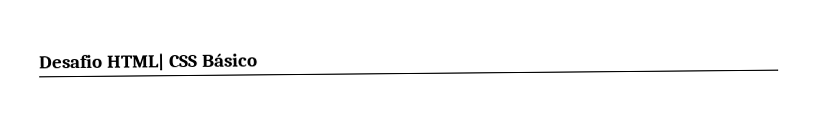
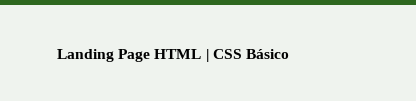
[38,53,165,71] Desafio HTML| -> [57,49,209,62] Landing Page HTML |

